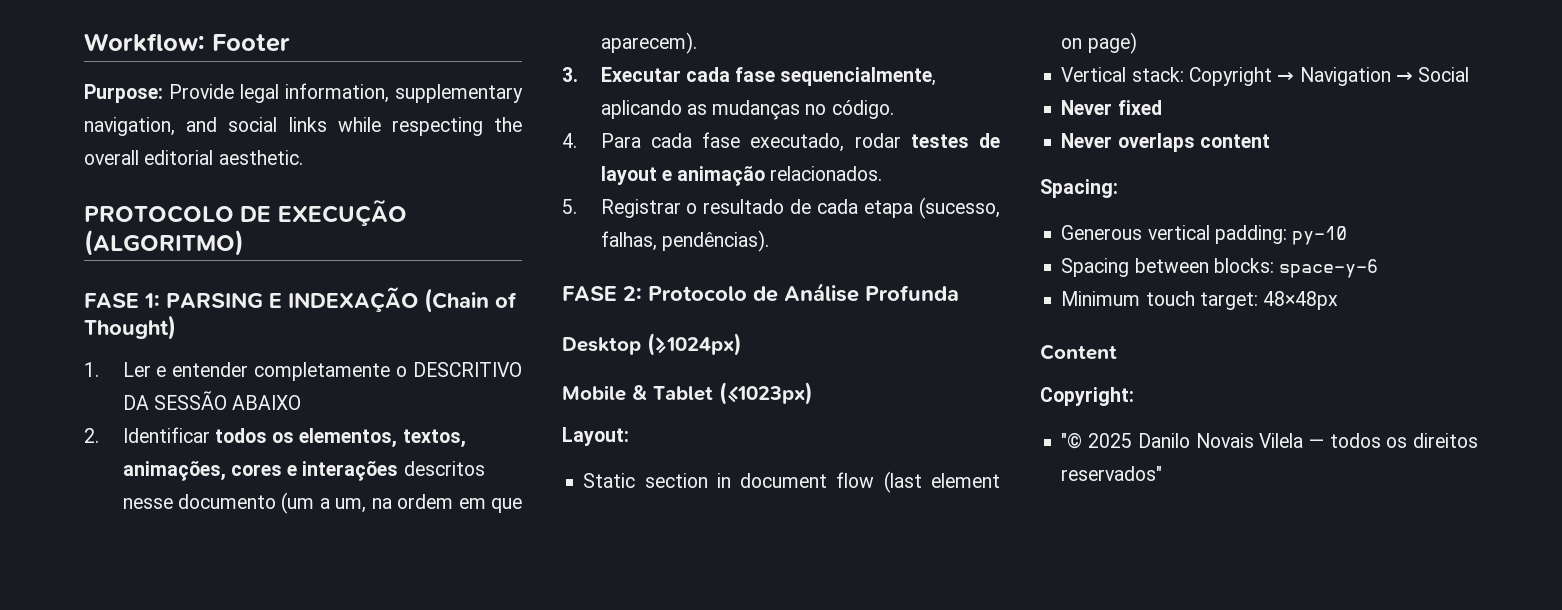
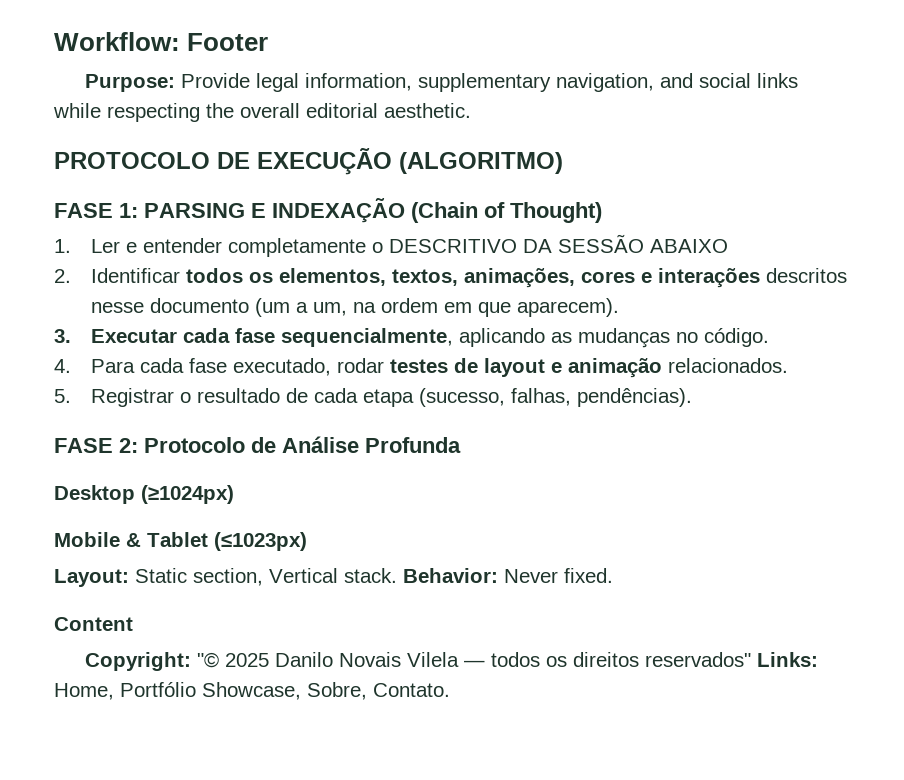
[583,471,1000,493] [1061,32,1137,54] [1061,67,1470,86] [1061,100,1162,115] [1061,133,1270,152] [1040,179,1118,198] [1061,225,1348,245] [1061,258,1379,278] [1061,291,1339,310] // Static section in document flow (last element on page) // Vertical stack: Copyright → Navigation → Social // Never fixed // Never overlaps content // Spacing: // Generous vertical padding: py-10 // Spacing between blocks: space-y-6 // Minimum touch target: 48×48px -> [135,568,613,586] Static section, Vertical stack. Behavior: Never fixed.
(1134, 396) // -> (192, 661) none
(1163, 473) none -> [757,652,819,667] [54,682,450,700] Links: Home, Portfólio Showcase, Sobre, Contato.

